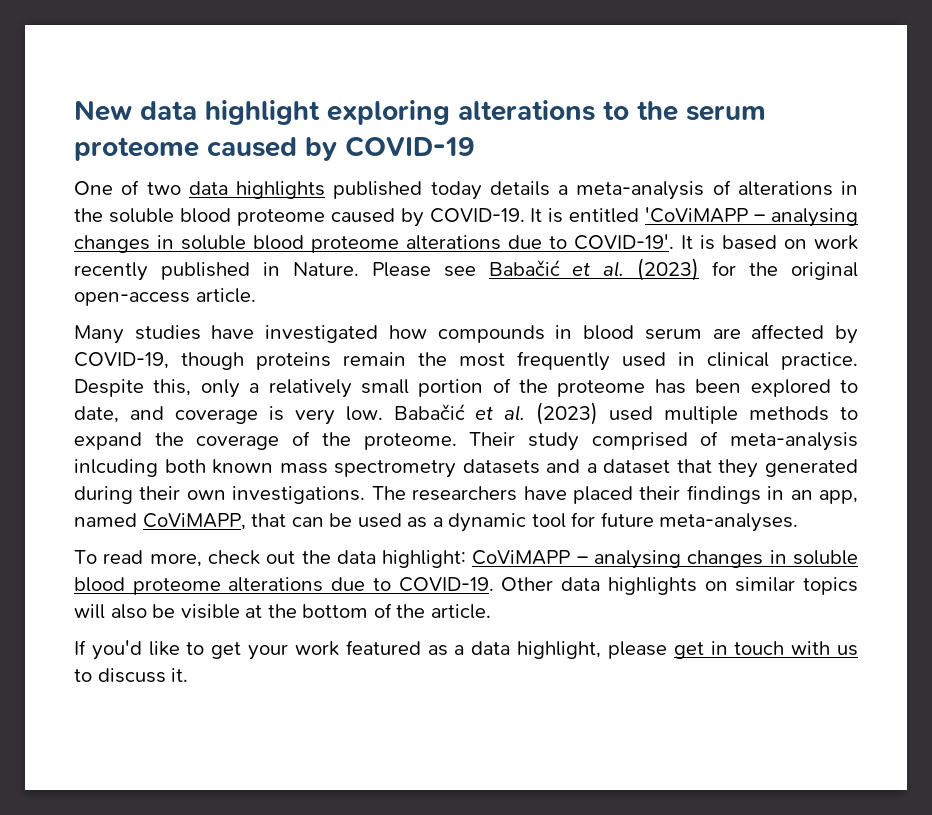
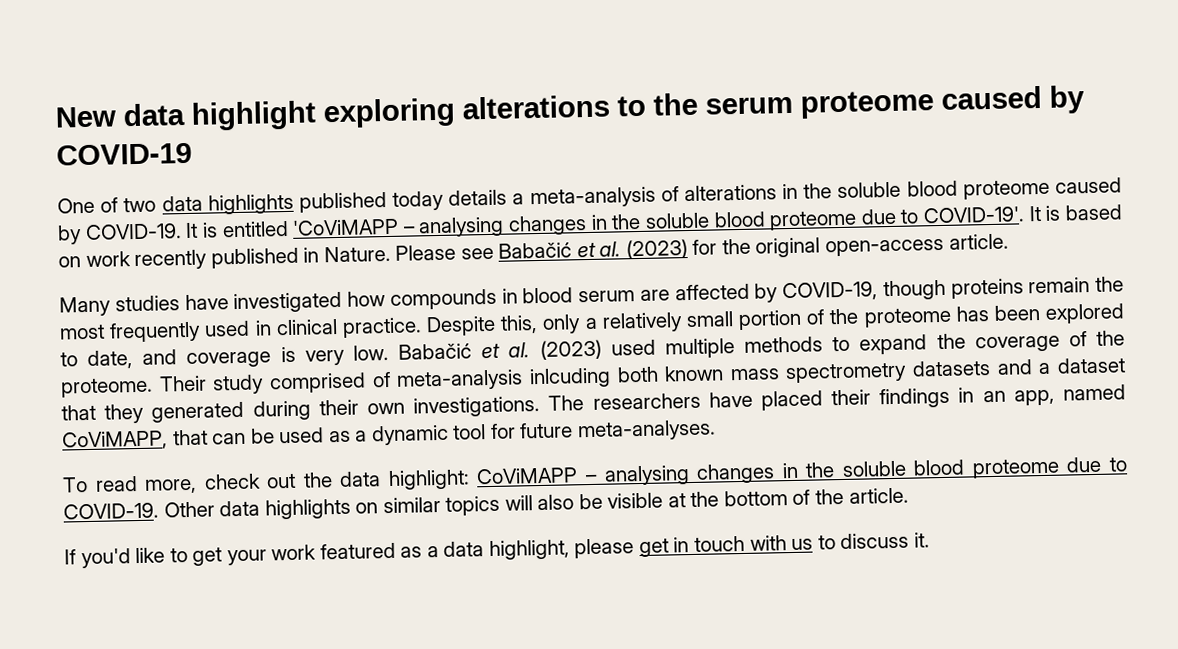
[181,235,501,253] soluble blood proteome alterations -> [611,210,858,231] the soluble blood proteome
[793,550,858,565] [74,577,324,595] soluble blood proteome alterations -> [805,458,1060,479] the soluble blood proteome

